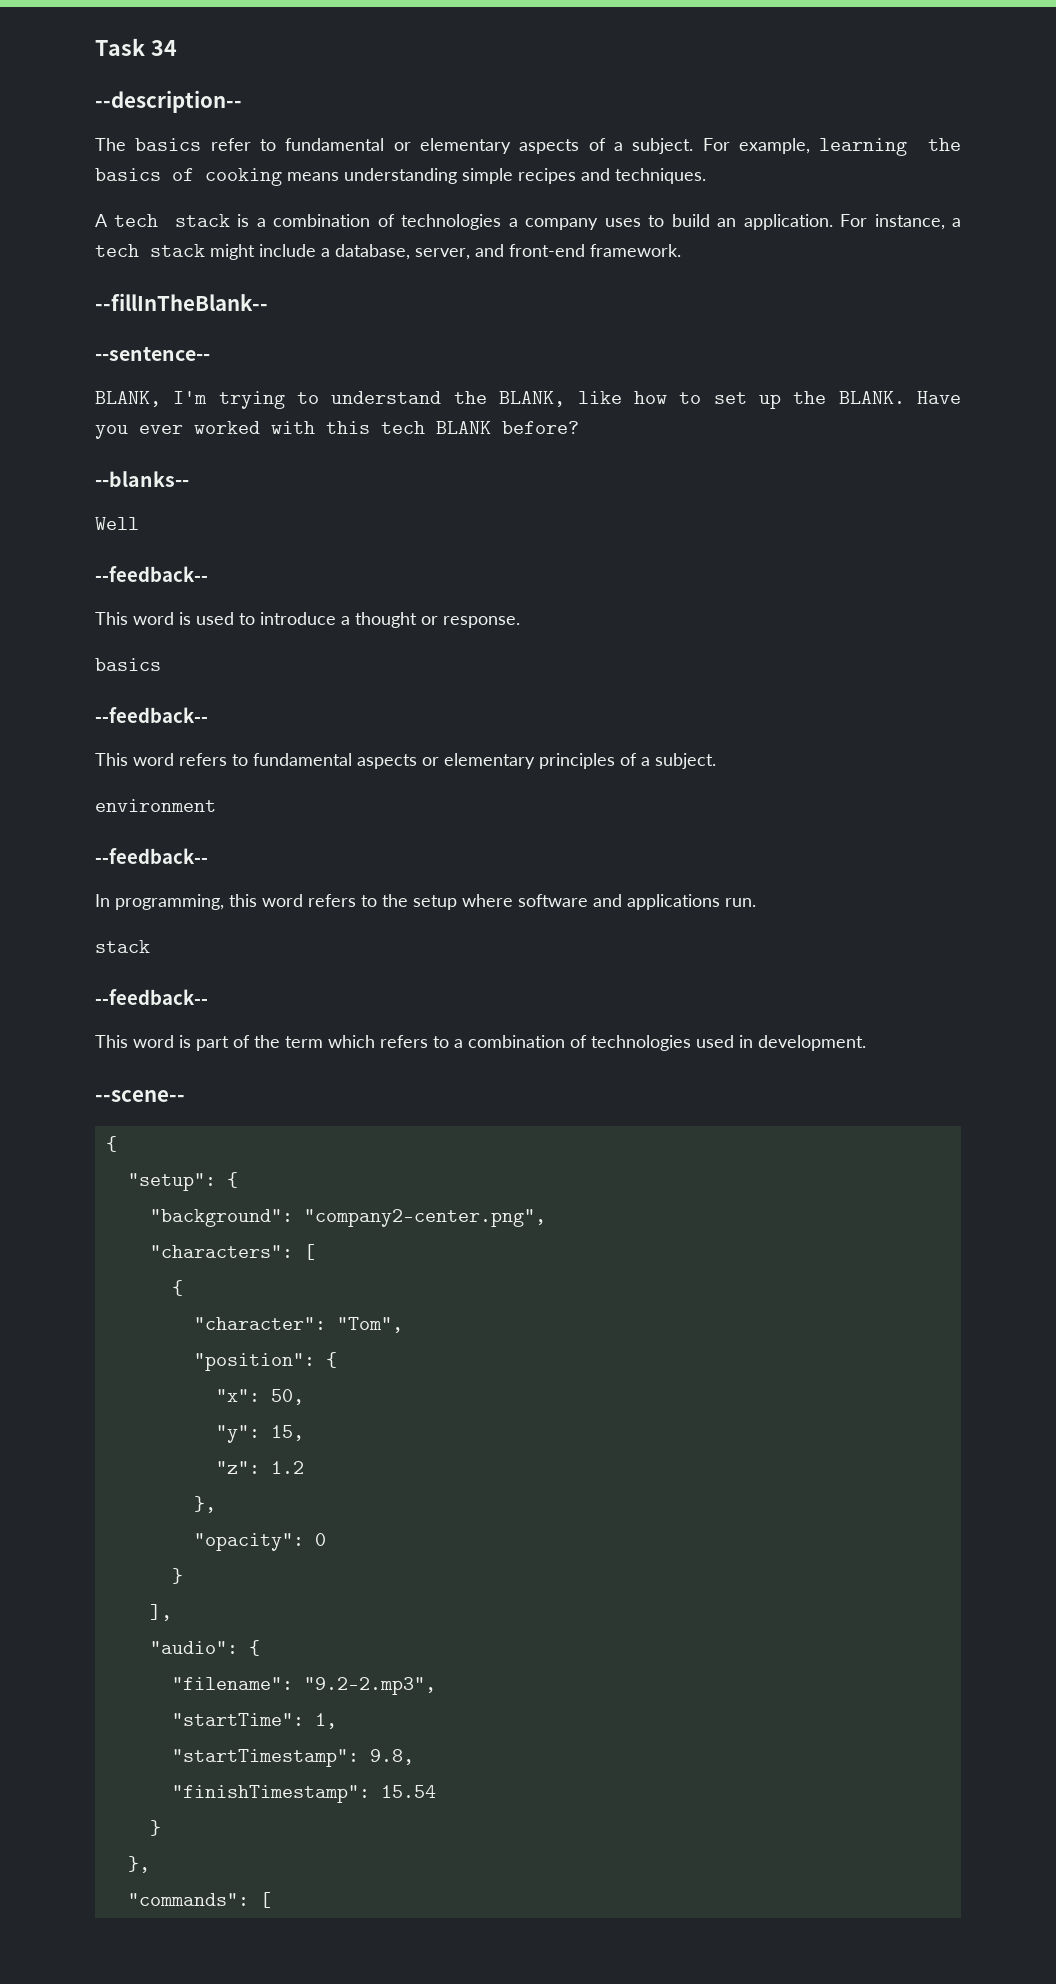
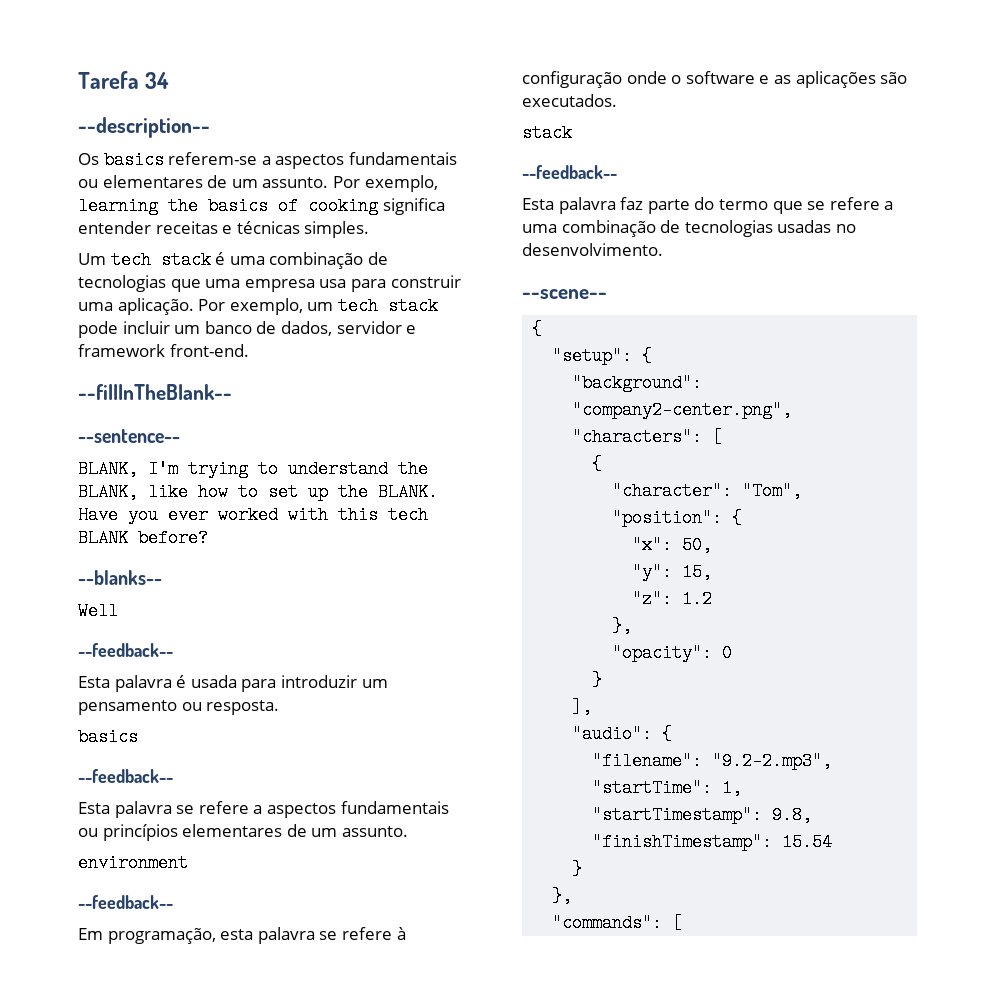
[95,38,145,56] Task -> [78,71,139,89] Tarefa
[95,138,811,154] The basics refer to fundamental or elementary aspects of a subject. For example, -> [78,151,457,169] [78,175,438,192] Os basics referem-se a aspectos fundamentais ou elementares de um assunto. Por exemplo,
[287,168,706,184] [95,214,961,230] [95,244,681,260] means understanding simple recipes and techniques. // A tech stack is a combination of technologies a company uses to build an application. For instance, a tech stack might include a database, server, and front-end framework. -> [382,198,445,215] [78,221,370,238] [78,251,388,269] [78,275,461,292] [78,297,438,315] [78,321,417,338] [78,344,249,357] significa entender receitas e técnicas simples. // Um tech stack é uma combinação de tecnologias que uma empresa usa para construir uma aplicação. Por exemplo, um tech stack pode incluir um banco de dados, servidor e framework front-end.
[95,612,520,628] [95,658,161,671] [95,707,208,723] [95,753,716,769] [95,799,216,812] [95,848,208,864] [95,894,756,910] [95,940,150,953] [95,989,208,1005] [95,1035,866,1051] This word is used to introduce a thought or response. // basics // --feedback-- // This word refers to fundamental aspects or elementary principles of a subject. // environment // --feedback-- // In programming, this word refers to the setup where software and applications run. // stack // --feedback-- // This word is part of the term which refers to a combination of technologies used in development. -> [78,675,388,692] [78,700,280,715] [78,728,138,746] [78,769,173,783] [78,801,449,818] [78,824,408,841] [78,854,188,872] [78,895,173,909] [78,927,406,944] [522,71,908,88] [522,94,617,107] [522,124,572,142] [522,165,617,179] [522,197,894,214] [522,220,856,237] [522,243,663,256] Esta palavra é usada para introduzir um pensamento ou resposta. // basics // --feedback-- // Esta palavra se refere a aspectos fundamentais ou princípios elementares de um assunto. // environment // --feedback-- // Em programação, esta palavra se refere à configuração onde o software e as aplicações são executados. // stack // --feedback-- // Esta palavra faz parte do termo que se refere a uma combinação de tecnologias usadas no desenvolvimento.

